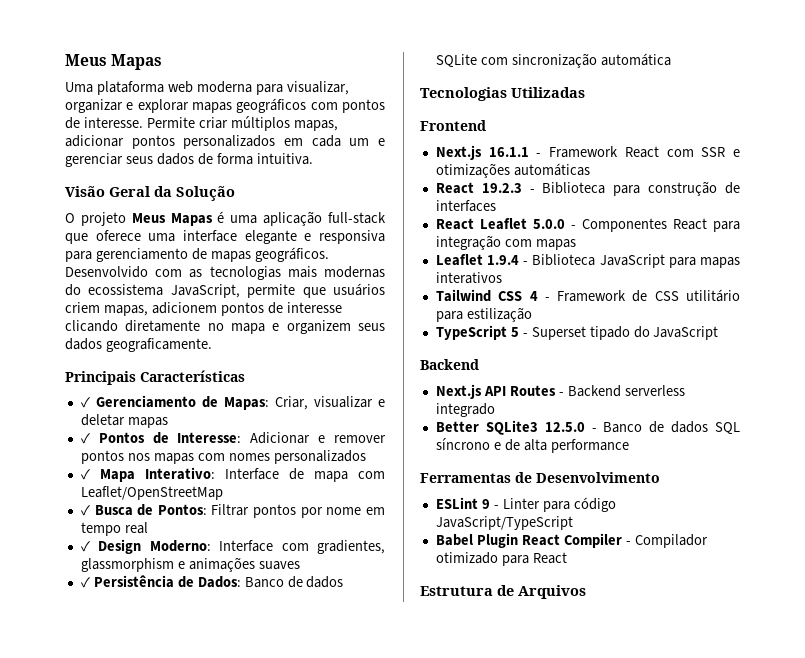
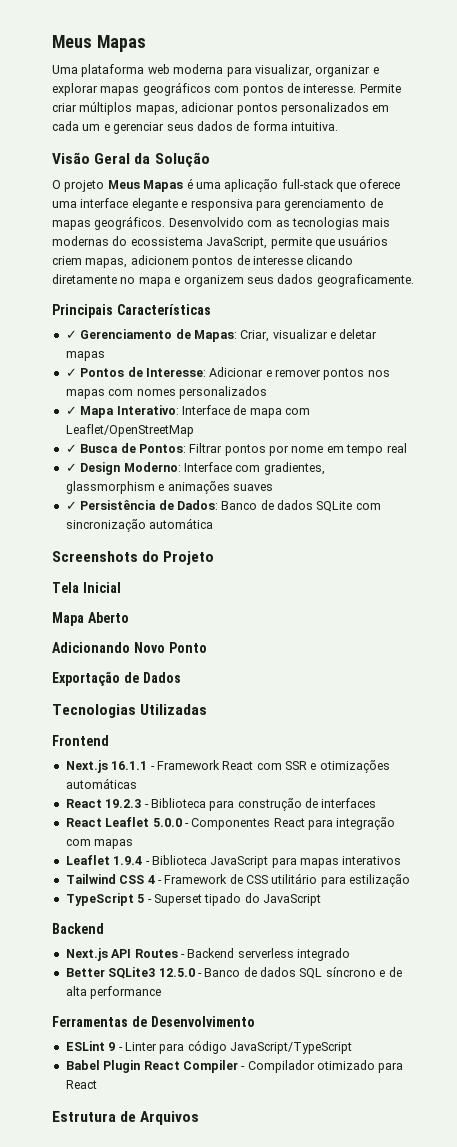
(671, 59) none -> [52,551,215,565] [52,582,121,593] [52,612,129,626] [52,642,207,653] [52,671,181,686] // Screenshots do Projeto // Tela Inicial // Mapa Aberto // Adicionando Novo Ponto // Exportação de Dados

